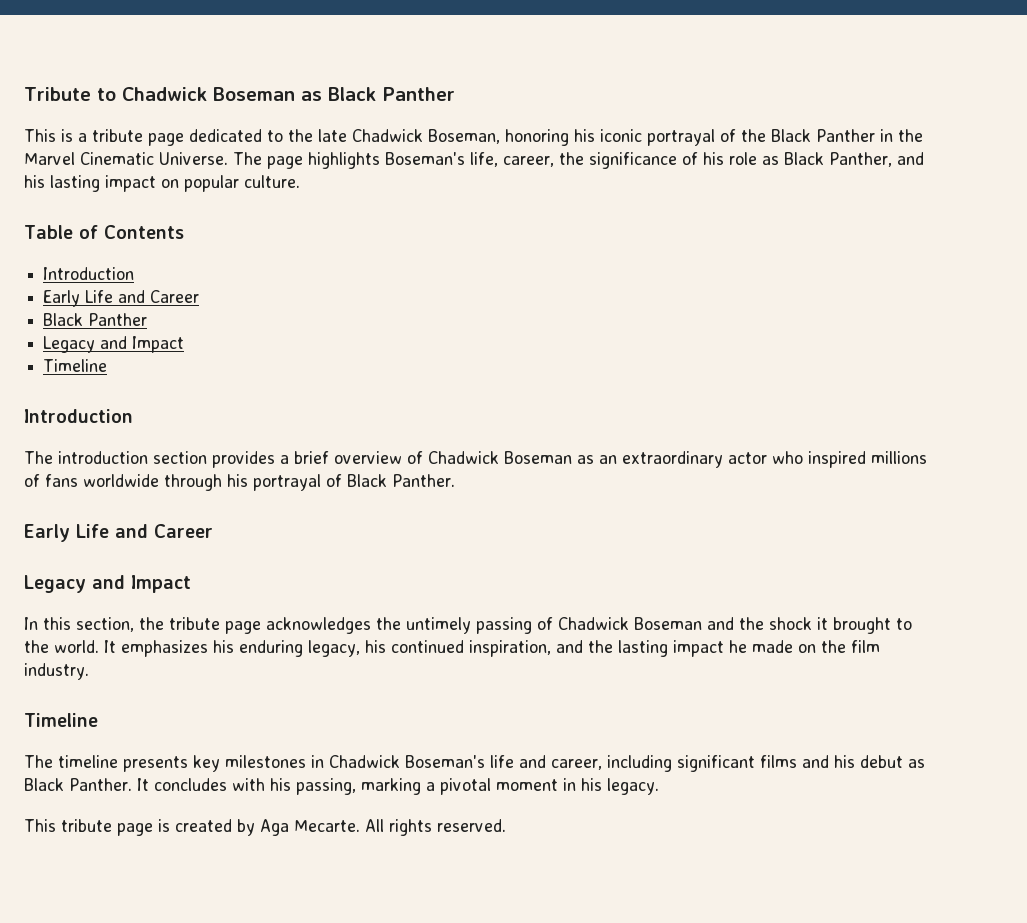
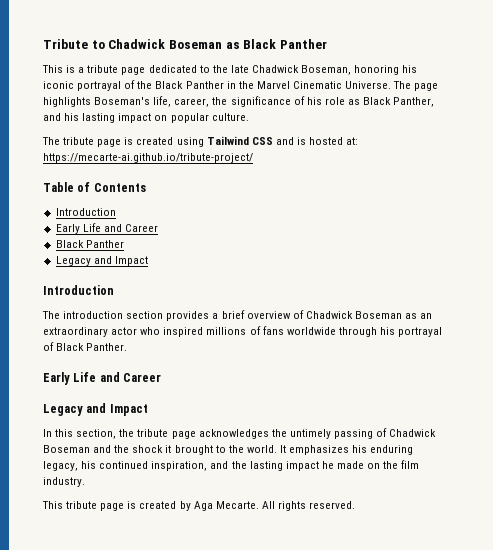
(300, 181) none -> [42,136,359,147] [43,153,253,163] // The tribute page is created using Tailwind CSS and is hosted at: https://mecarte-ai.github.io/tribute-project/
[43,359,108,372] // Timeline -> (148, 261) none
[24,713,98,727] [24,755,925,772] [24,778,659,795] // Timeline // The timeline presents key milestones in Chadwick Boseman's life and career, including significant films and his debut as Black Panther. It concludes with his passing, marking a pivotal moment in his legacy. -> (85, 482) none

